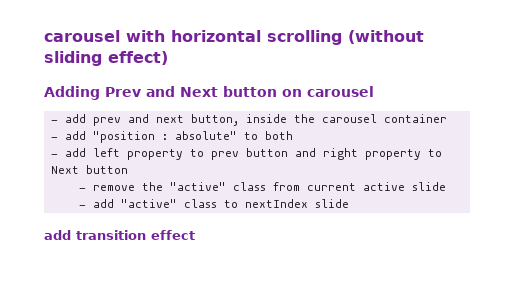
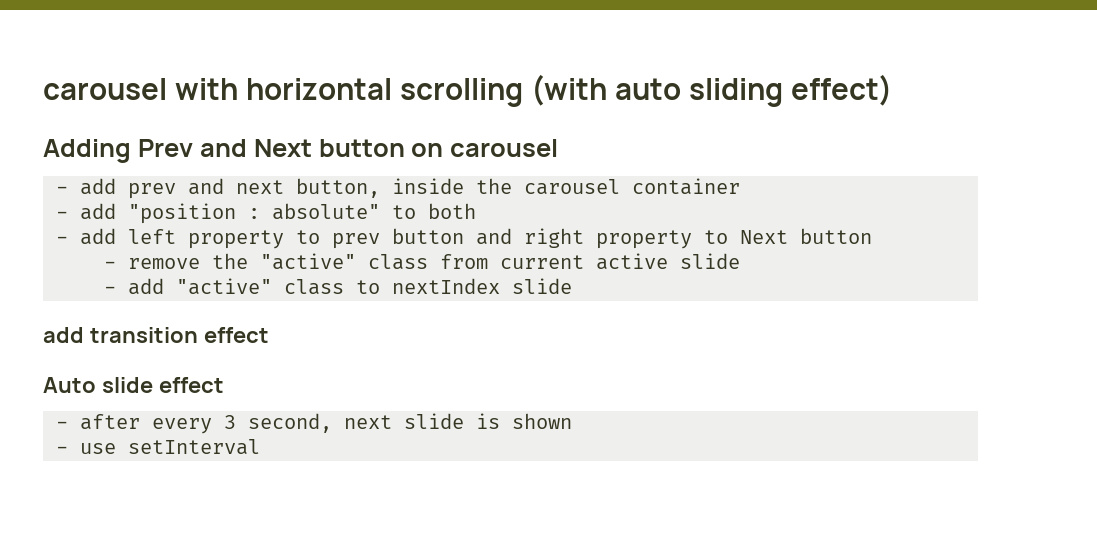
[348,30,424,44] (without -> [530,74,681,106] (with auto
(195, 235) none -> [43,377,224,393] [56,413,573,434] [56,439,261,455] // Auto slide effect // - after every 3 second, next slide is shown // - use setInterval

